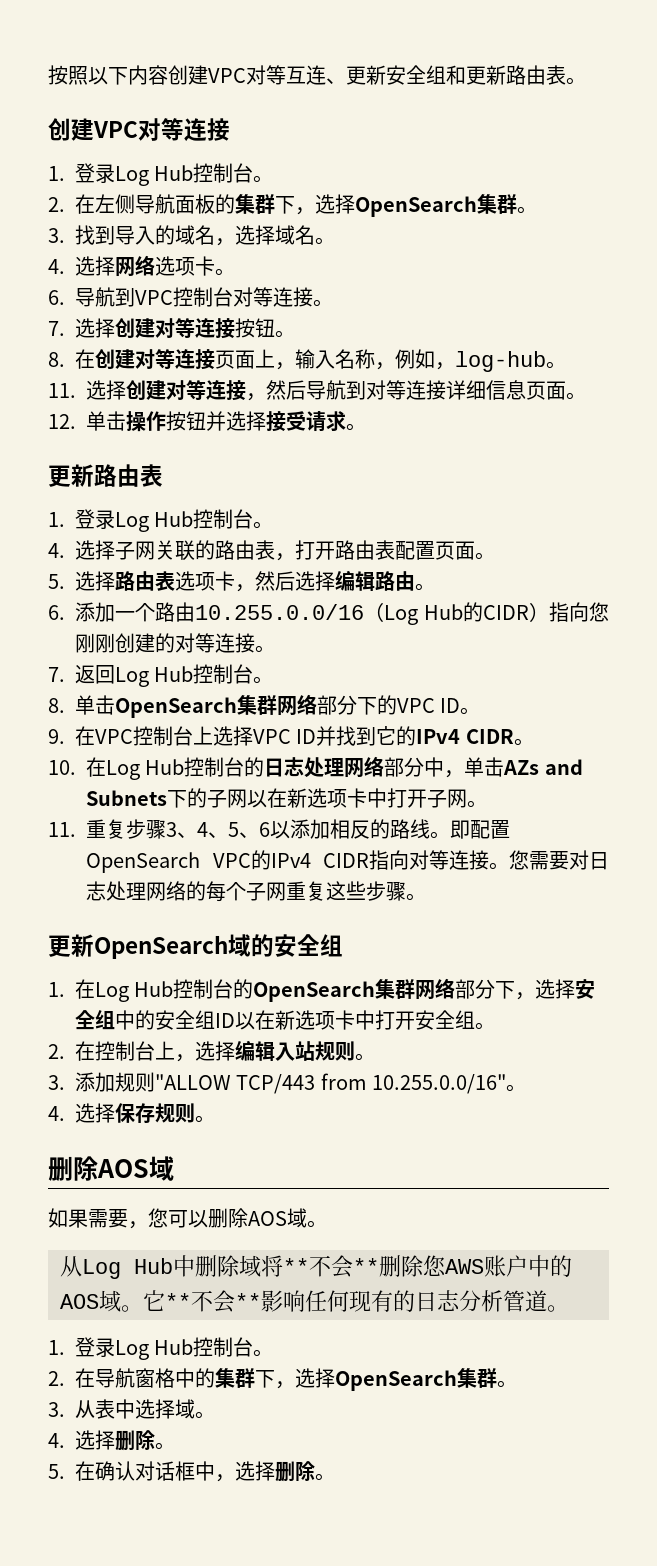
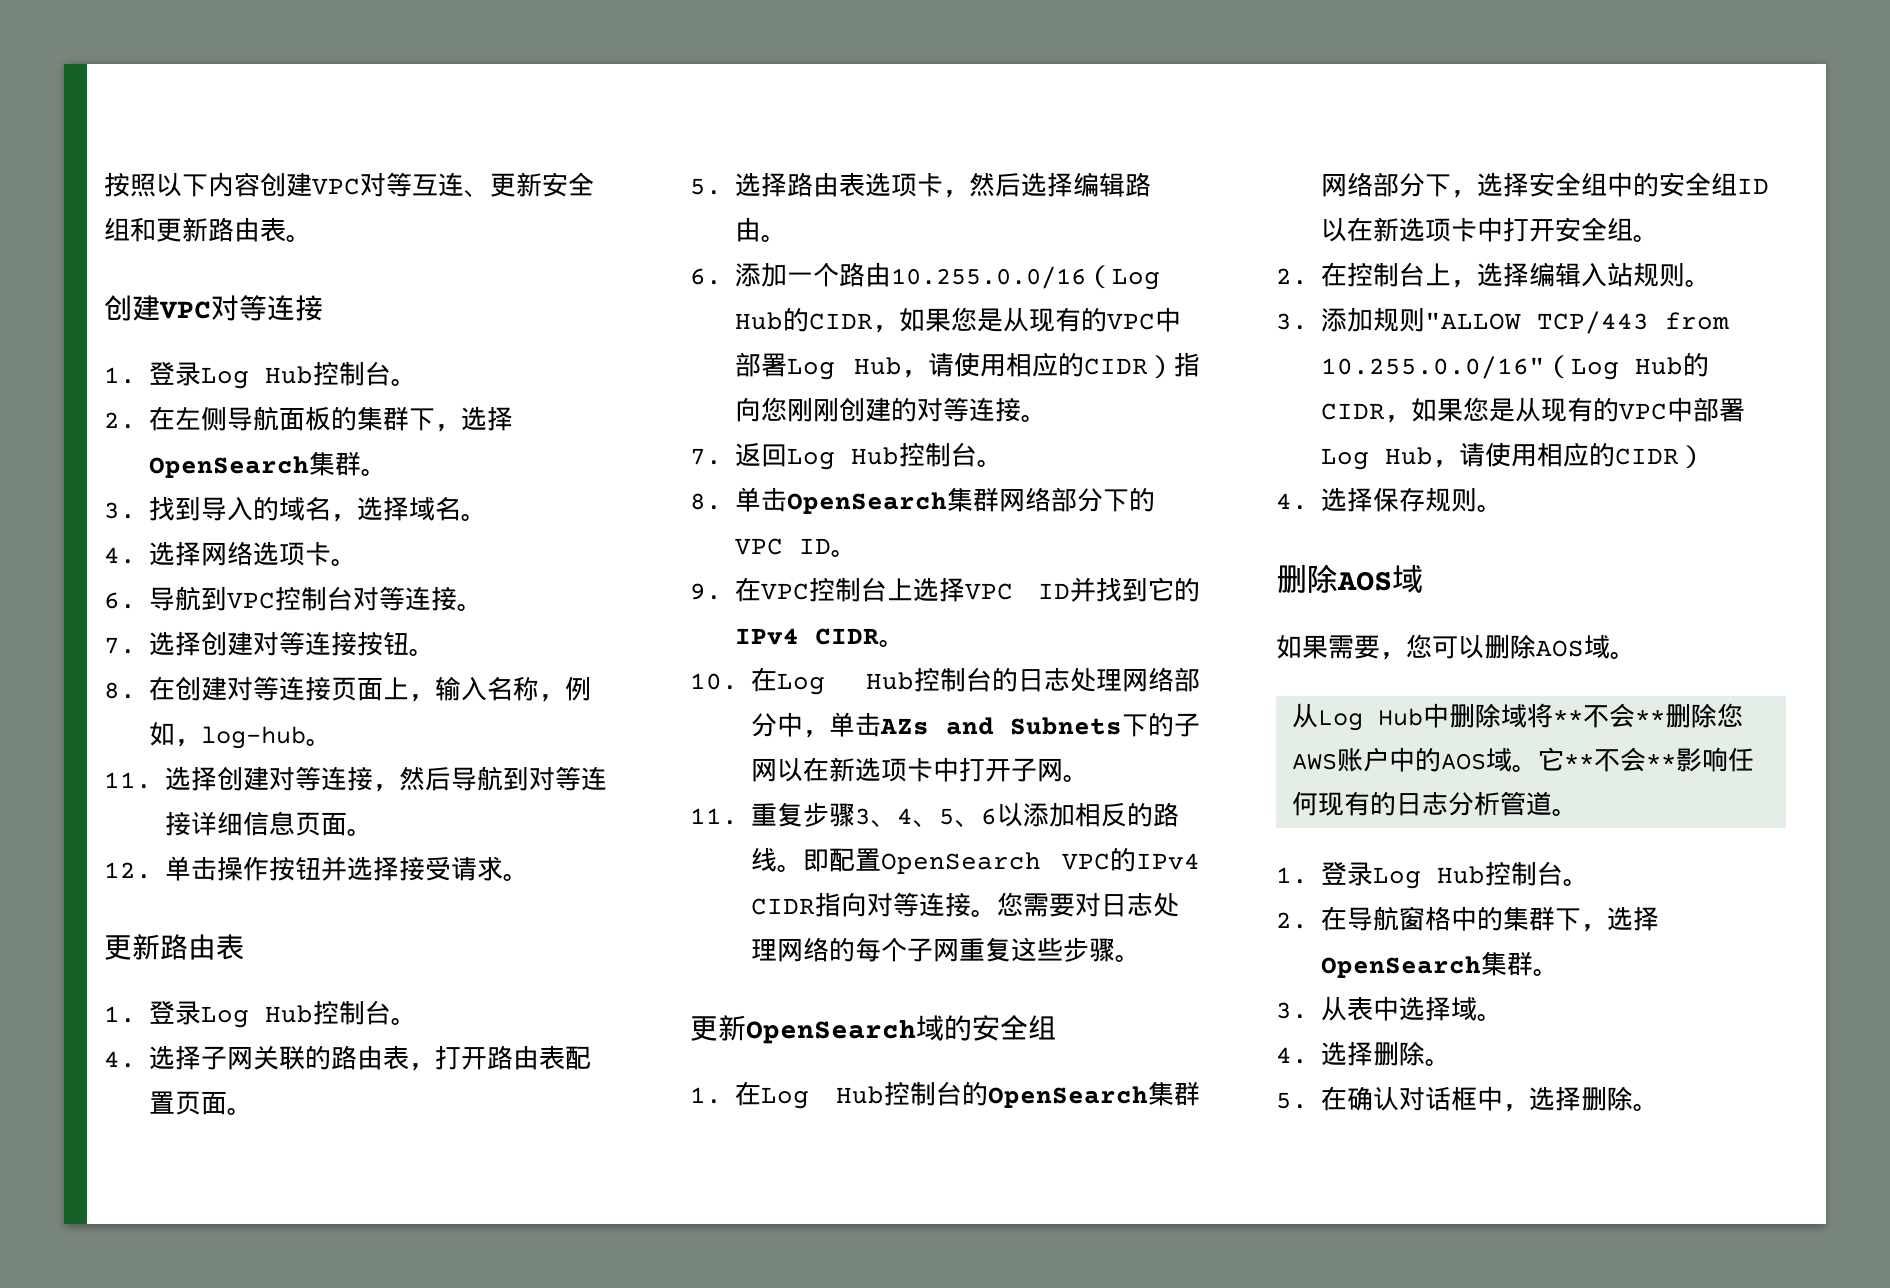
(529, 612) none -> [873,307,1182,333] [735,352,1148,380] ，如果您是从现有的VPC中部署Log Hub，请使用相应的CIDR
[506,1084,527,1092] 。 -> [1545,352,1710,380] [1321,397,1746,423] [1321,442,1706,470] （Log Hub的CIDR，如果您是从现有的VPC中部署Log Hub，请使用相应的CIDR）

